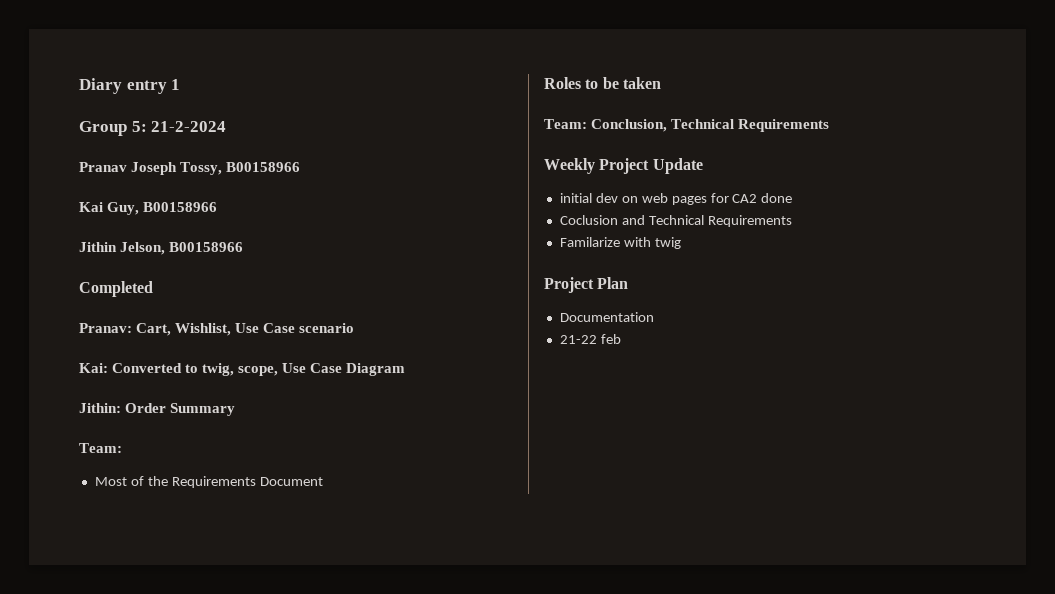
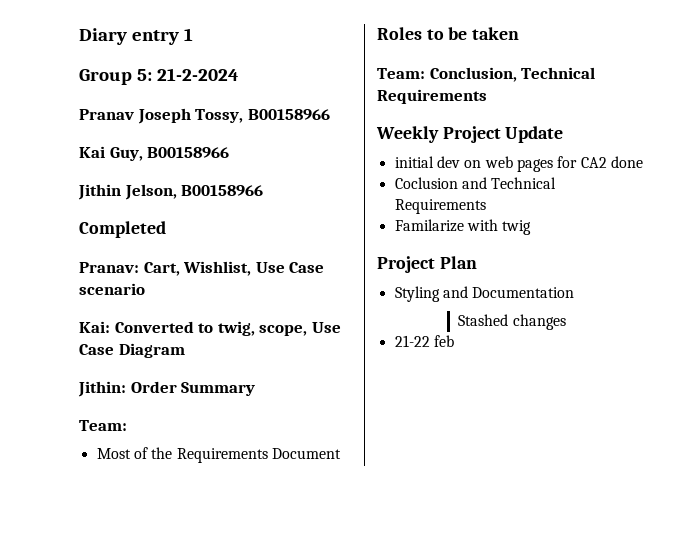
(629, 283) none -> [394,286,468,302] Styling and
(654, 317) none -> [458,314,566,330] // Stashed changes

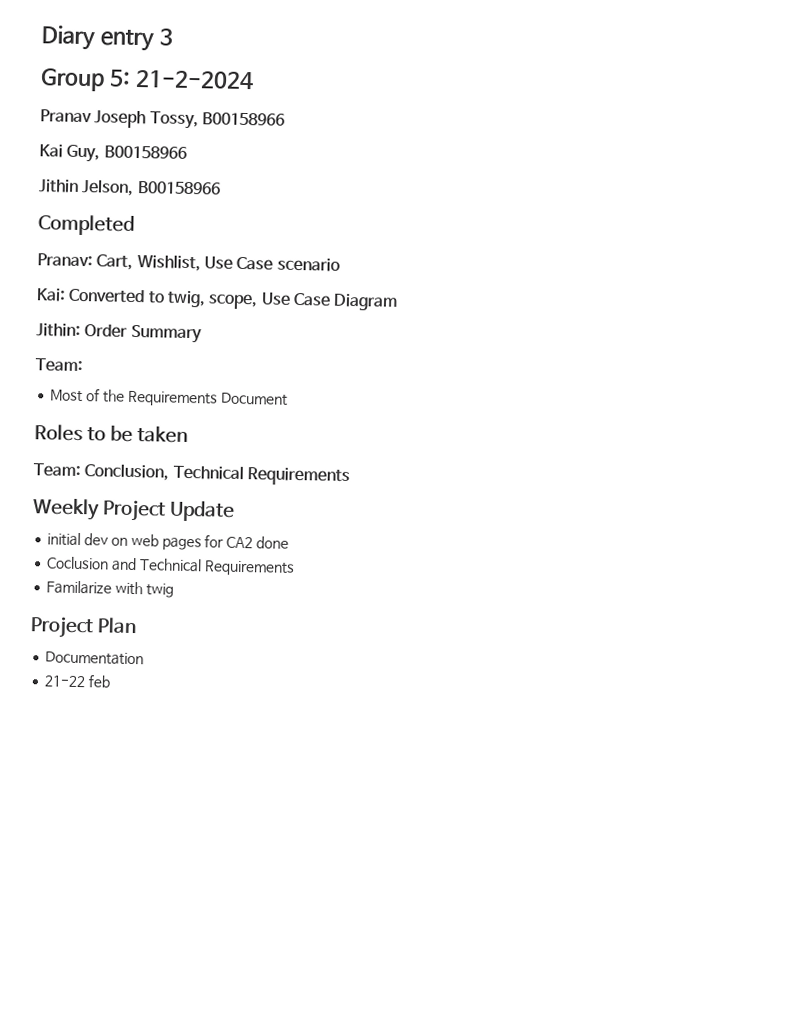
[183,28,193,41] 1 -> [158,28,173,46] 3
[394,286,468,302] Styling and -> (138, 625) none
[458,314,566,330] // Stashed changes -> (145, 658) none

